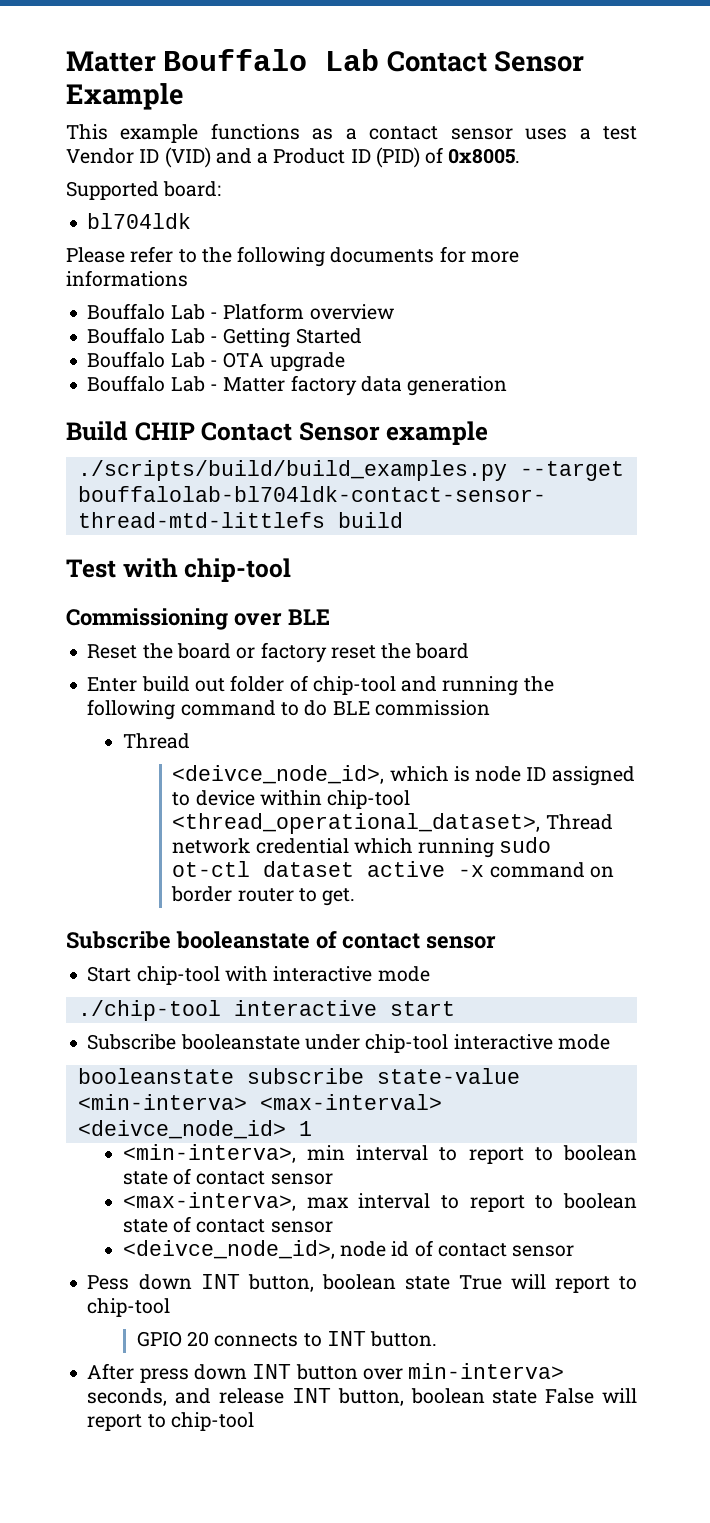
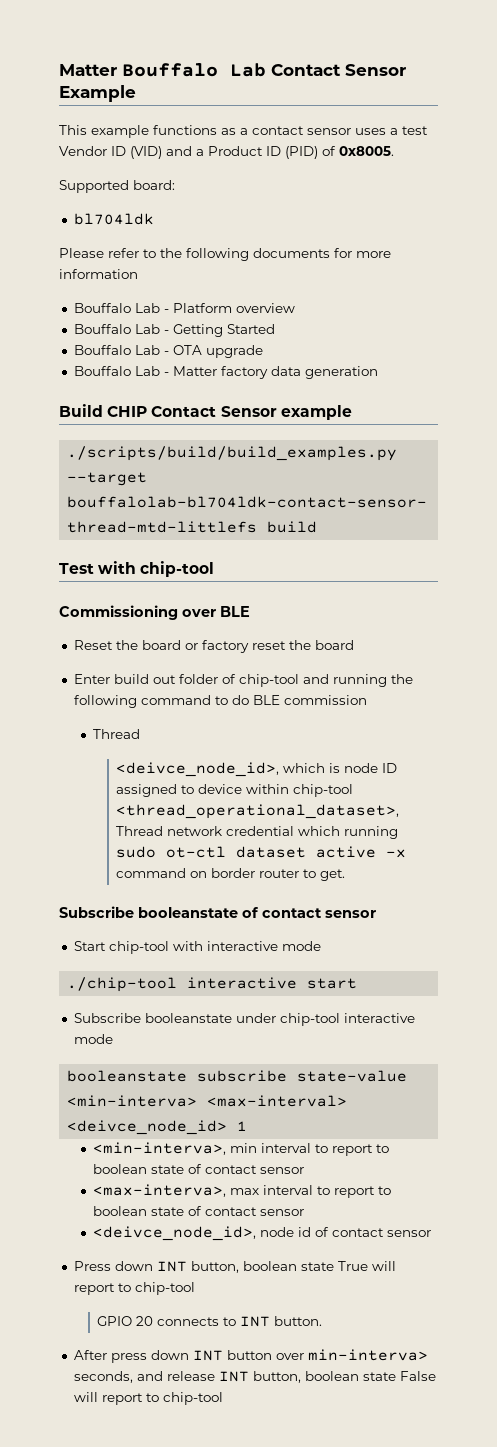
[66,270,188,287] informations -> [59,269,138,279] information
[87,1275,130,1290] Pess -> [73,1261,111,1271] Press

